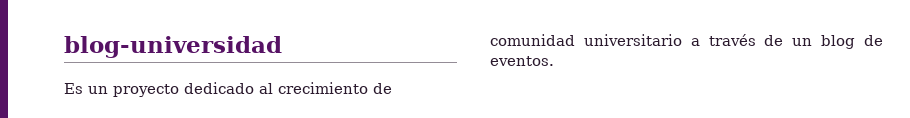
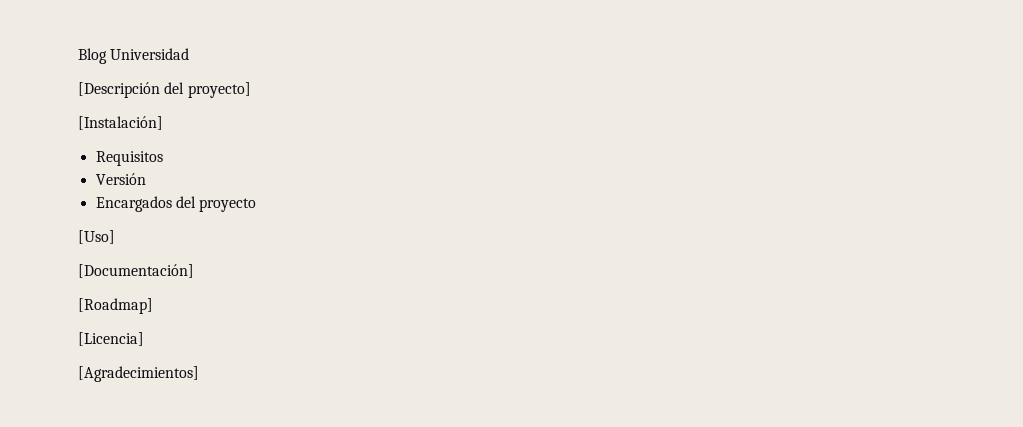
[64,36,282,58] [64,82,392,97] [490,34,883,49] [490,56,554,66] blog-universidad // Es un proyecto dedicado al crecimiento de comunidad universitario a través de un blog de eventos. -> [78,48,190,64] [78,82,251,98] [78,116,163,130] [95,151,163,166] [95,173,146,185] [95,196,257,212] [78,230,115,244] [78,264,194,278] [78,298,153,314] [78,332,144,346] [78,366,199,382] Blog Universidad // [Descripción del proyecto] // [Instalación] // Requisitos // Versión // Encargados del proyecto // [Uso] // [Documentación] // [Roadmap] // [Licencia] // [Agradecimientos]

